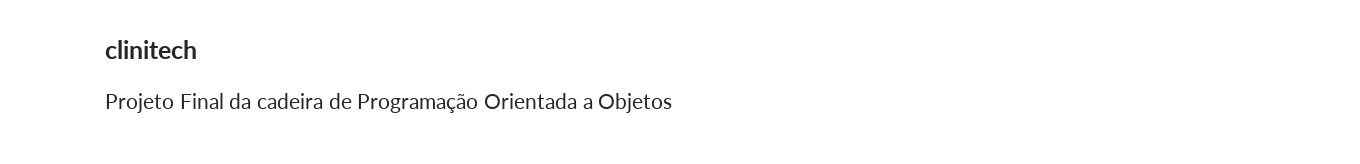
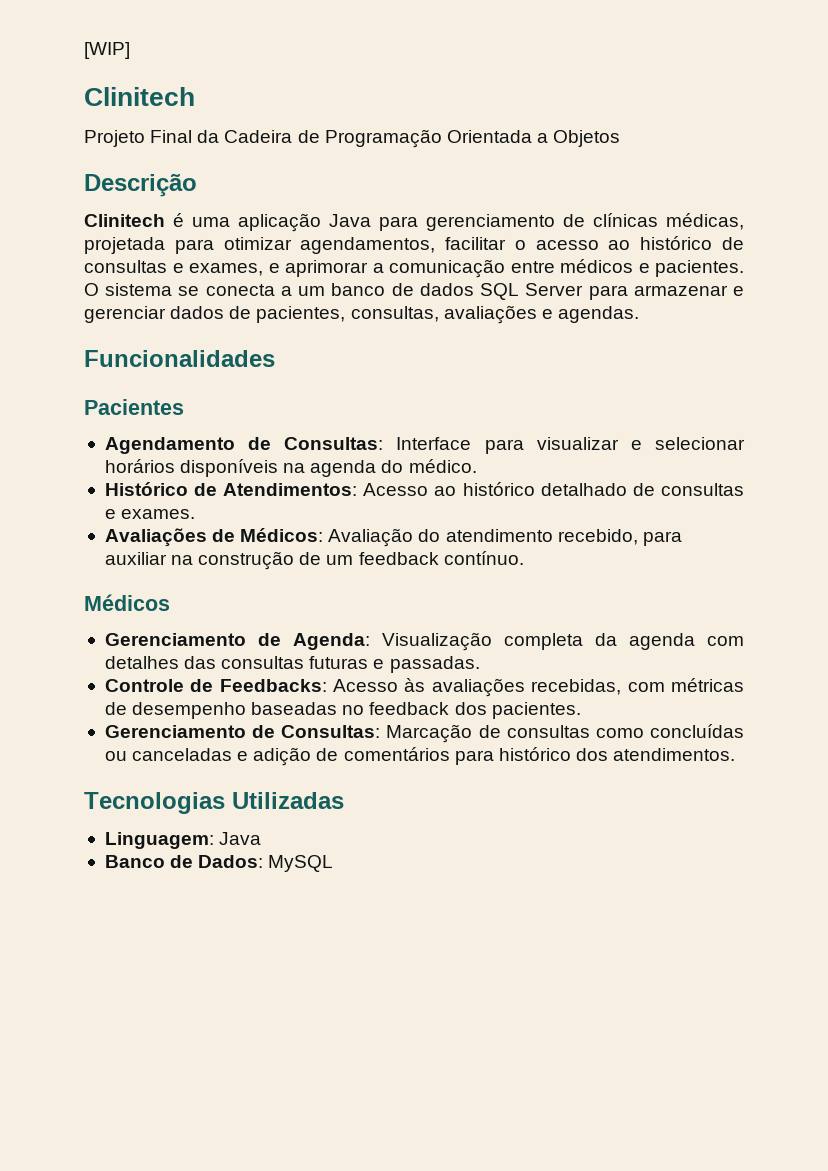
[105,40,197,59] clinitech -> [84,42,130,59] [84,87,195,106] [WIP] // Clinitech
[257,93,324,109] cadeira -> [224,130,293,143] Cadeira
(673, 103) none -> [84,173,197,197] [84,213,744,232] [84,236,745,254] [84,259,744,278] [84,283,744,300] [84,305,639,324] [84,350,275,367] [84,399,184,415] [104,437,745,454] [104,459,477,477] [104,482,745,496] [104,509,196,519] [104,528,682,547] [104,551,524,570] [84,594,170,611] [104,632,745,651] [104,656,480,673] [104,678,745,697] [104,702,581,719] [104,724,744,743] [104,747,736,766] [84,792,344,814] [104,832,262,849] [104,855,334,872] // Descrição // Clinitech é uma aplicação Java para gerenciamento de clínicas médicas, projetada para otimizar agendamentos, facilitar o acesso ao histórico de consultas e exames, e aprimorar a comunicação entre médicos e pacientes. O sistema se conecta a um banco de dados SQL Server para armazenar e gerenciar dados de pacientes, consultas, avaliações e agendas. // Funcionalidades // Pacientes // Agendamento de Consultas: Interface para visualizar e selecionar horários disponíveis na agenda do médico. // Histórico de Atendimentos: Acesso ao histórico detalhado de consultas e exames. // Avaliações de Médicos: Avaliação do atendimento recebido, para auxiliar na construção de um feedback contínuo. // Médicos // Gerenciamento de Agenda: Visualização completa da agenda com detalhes das consultas futuras e passadas. // Controle de Feedbacks: Acesso às avaliações recebidas, com métricas de desempenho baseadas no feedback dos pacientes. // Gerenciamento de Consultas: Marcação de consultas como concluídas ou canceladas e adição de comentários para histórico dos atendimentos. // Tecnologias Utilizadas // Linguagem: Java // Banco de Dados: MySQL

